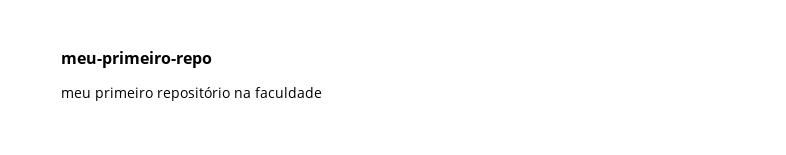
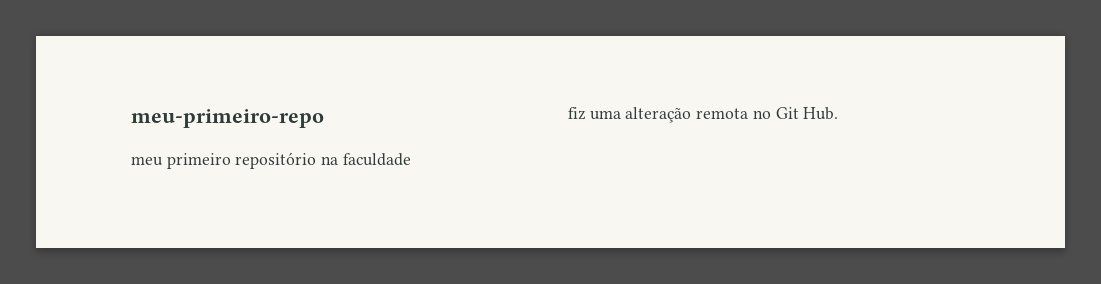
(322, 92) none -> [568,107,839,123] // fiz uma alteração remota no Git Hub.

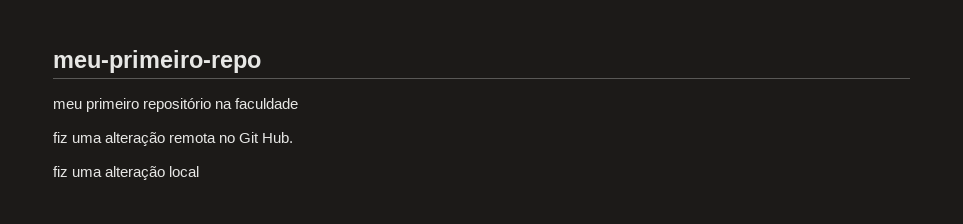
(839, 113) none -> [53,166,200,180] // fiz uma alteração local

